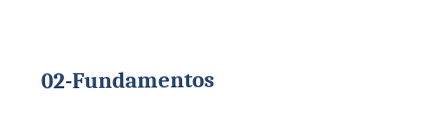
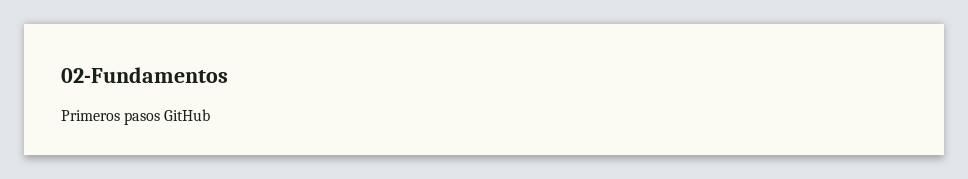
(215, 80) none -> [61,109,211,125] // Primeros pasos GitHub

